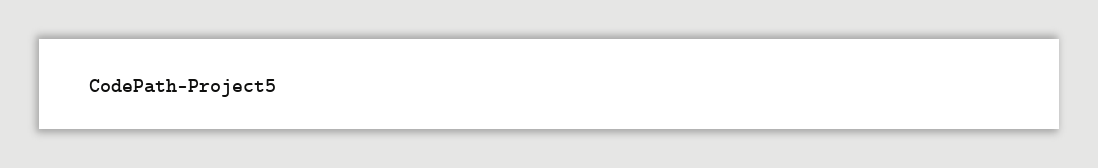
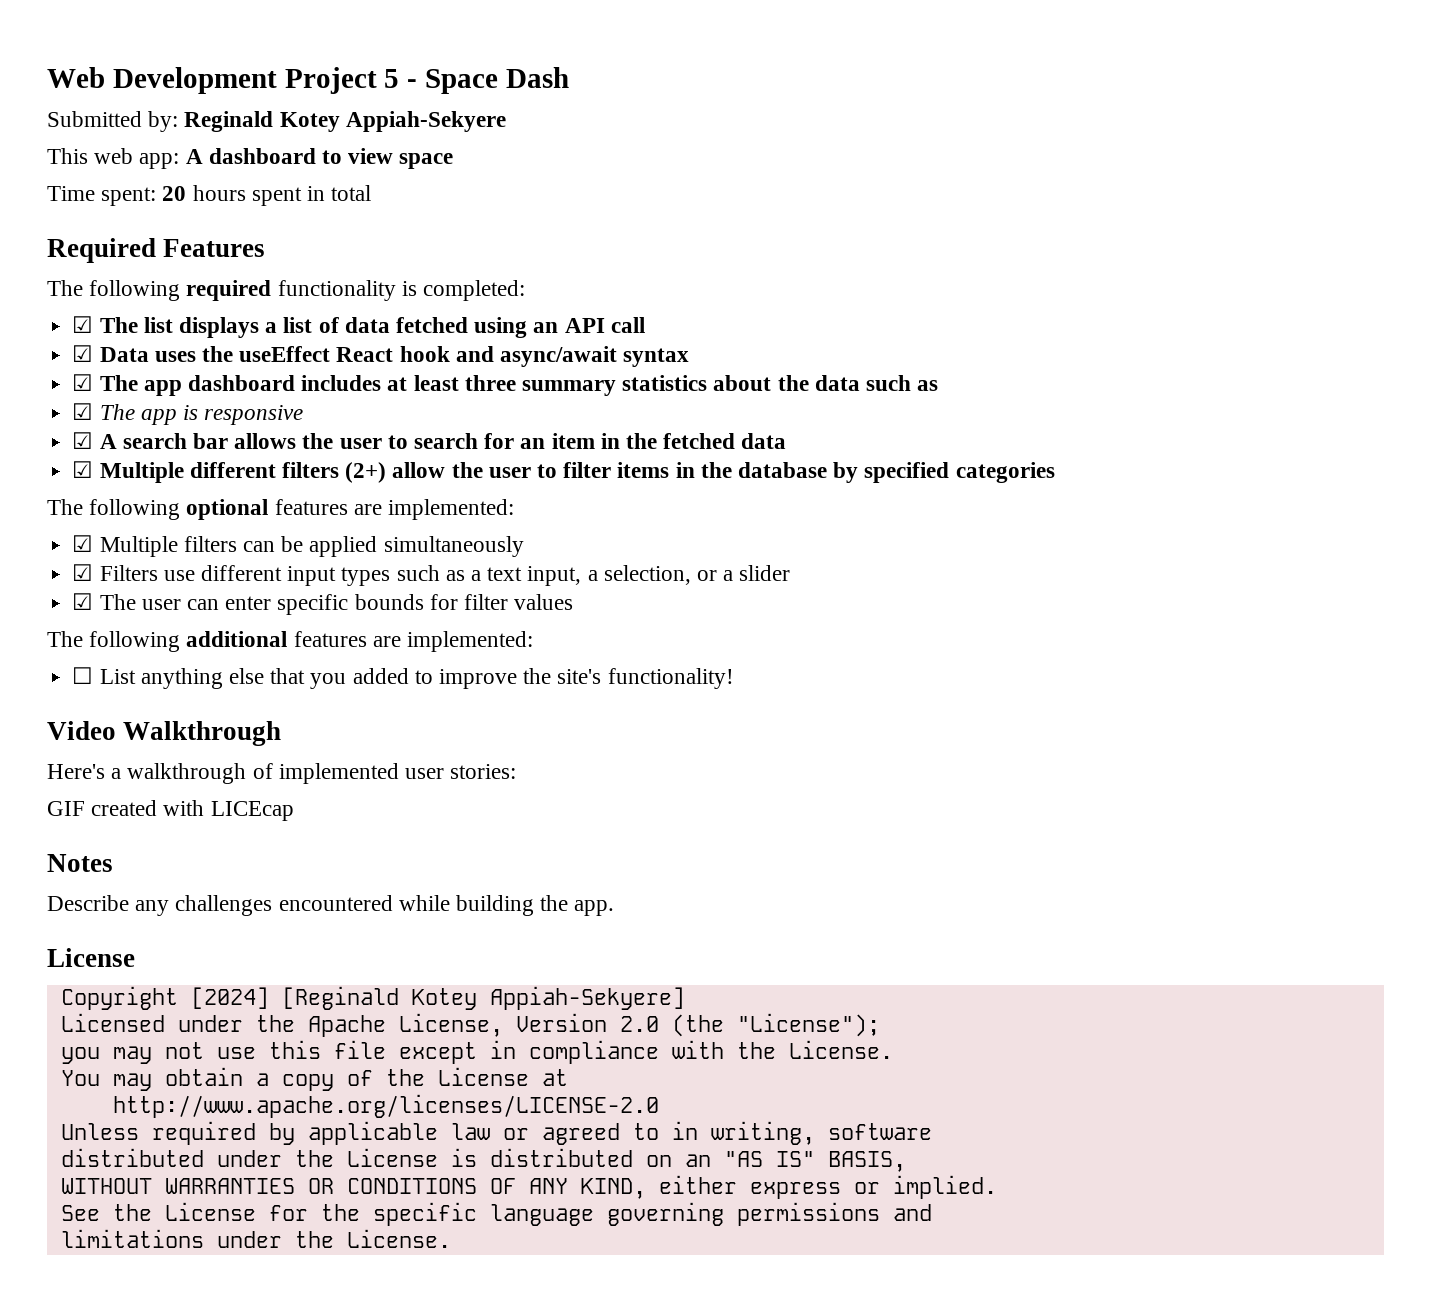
[89,79,276,97] CodePath-Project5 -> [47,67,569,94] [47,111,506,132] [47,148,454,169] [47,185,372,206] [47,238,266,263] [47,280,526,301] [72,316,645,338] [72,345,690,367] [72,374,939,396] [72,403,304,425] [72,432,787,449] [72,461,1055,483] [47,499,515,520] [72,535,524,557] [72,564,791,586] [72,593,574,615] [47,631,534,652] [72,667,734,689] [47,721,282,746] [47,763,517,784] [47,800,294,821] [47,854,113,872] [47,895,615,916] [47,948,135,967] [60,986,685,1010] [60,1013,880,1037] [60,1040,893,1064] [60,1067,568,1091] [112,1094,659,1118] [60,1121,932,1145] [60,1148,906,1172] [60,1175,997,1199] [60,1202,932,1226] [60,1229,451,1248] Web Development Project 5 - Space Dash // Submitted by: Reginald Kotey Appiah-Sekyere // This web app: A dashboard to view space // Time spent: 20 hours spent in total // Required Features // The following required functionality is completed: // ☑ The list displays a list of data fetched using an API call // ☑ Data uses the useEffect React hook and async/await syntax // ☑ The app dashboard includes at least three summary statistics about the data such as // ☑ The app is responsive // ☑ A search bar allows the user to search for an item in the fetched data // ☑ Multiple different filters (2+) allow the user to filter items in the database by specified categories // The following optional features are implemented: // ☑ Multiple filters can be applied simultaneously // ☑ Filters use different input types such as a text input, a selection, or a slider // ☑ The user can enter specific bounds for filter values // The following additional features are implemented: // ☐ List anything else that you added to improve the site's functionality! // Video Walkthrough // Here's a walkthrough of implemented user stories: // GIF created with LICEcap // Notes // Describe any challenges encountered while building the app. // License // Copyright [2024] [Reginald Kotey Appiah-Sekyere] // Licensed under the Apache License, Version 2.0 (the "License"); // you may not use this file except in compliance with the License. // You may obtain a copy of the License at // http://www.apache.org/licenses/LICENSE-2.0 // Unless required by applicable law or agreed to in writing, software // distributed under the License is distributed on an "AS IS" BASIS, // WITHOUT WARRANTIES OR CONDITIONS OF ANY KIND, either express or implied. // See the License for the specific language governing permissions and // limitations under the License.

